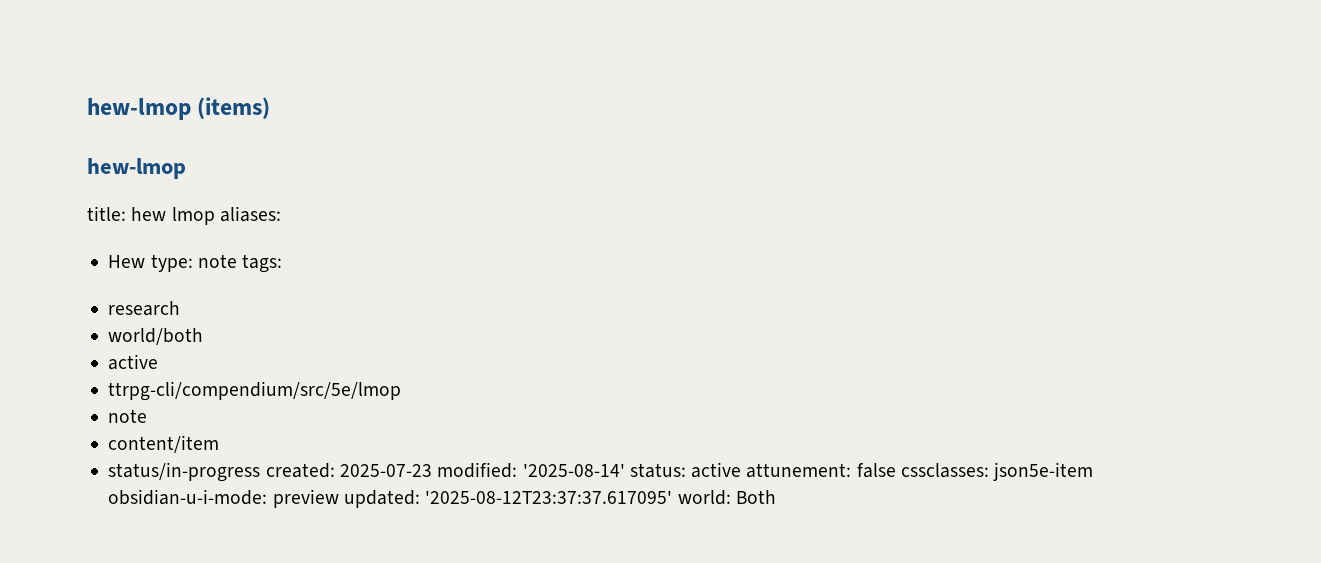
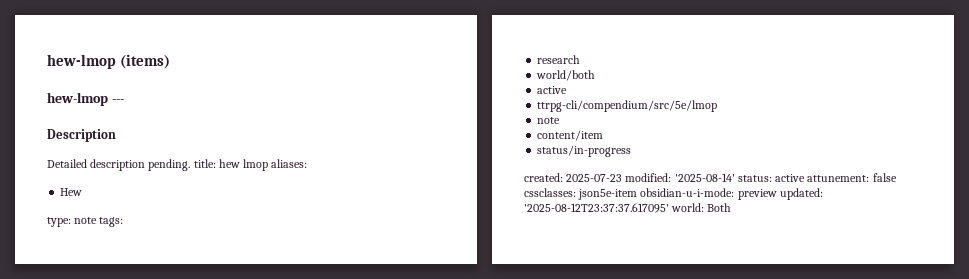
(186, 168) // -> [111,99,124,103] [47,129,116,142] [47,159,191,171] --- // Description // Detailed description pending.
(146, 261) none -> (83, 192) //
(261, 472) none -> (632, 151) //

